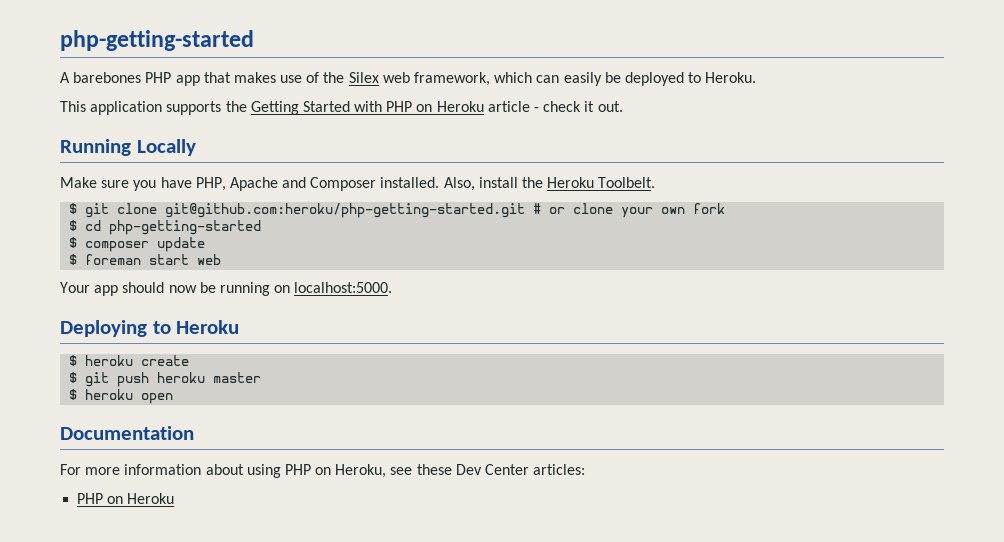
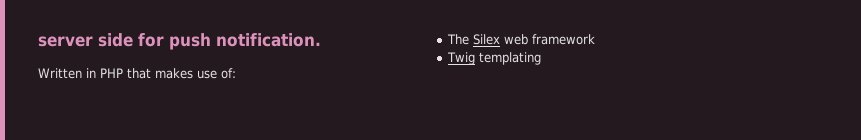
[60,30,254,51] [60,72,757,86] [60,101,623,115] [60,139,196,156] [60,177,656,191] [69,203,726,218] [69,220,262,235] [69,237,206,252] [69,254,222,265] [60,282,393,296] [60,320,240,337] [69,355,190,366] [69,372,262,387] [69,389,174,404] [60,426,194,440] [60,464,586,478] [77,493,175,504] php-getting-started // A barebones PHP app that makes use of the Silex web framework, which can easily be deployed to Heroku. // This application supports the Getting Started with PHP on Heroku article - check it out. // Running Locally // Make sure you have PHP, Apache and Composer installed. Also, install the Heroku Toolbelt. // $ git clone git@github.com:heroku/php-getting-started.git # or clone your own fork // $ cd php-getting-started // $ composer update // $ foreman start web // Your app should now be running on localhost:5000. // Deploying to Heroku // $ heroku create // $ git push heroku master // $ heroku open // Documentation // For more information about using PHP on Heroku, see these Dev Center articles: // PHP on Heroku -> [38,33,321,50] [38,68,236,79] [447,34,596,45] [447,52,542,65] server side for push notification. // Written in PHP that makes use of: // The Silex web framework // Twig templating

